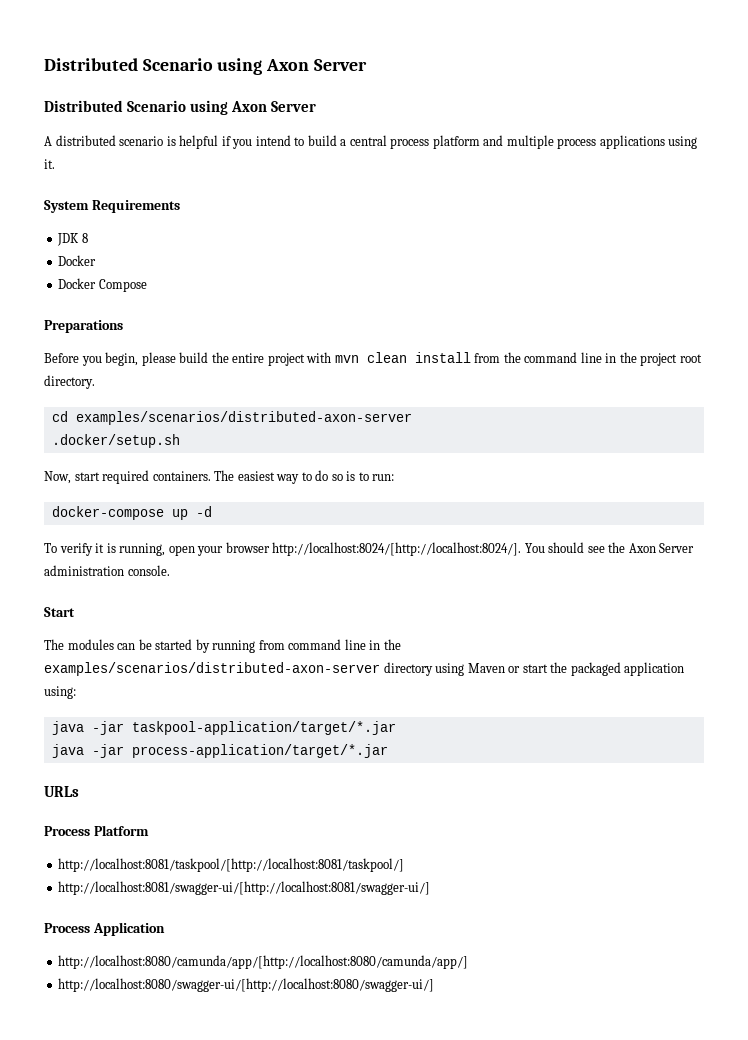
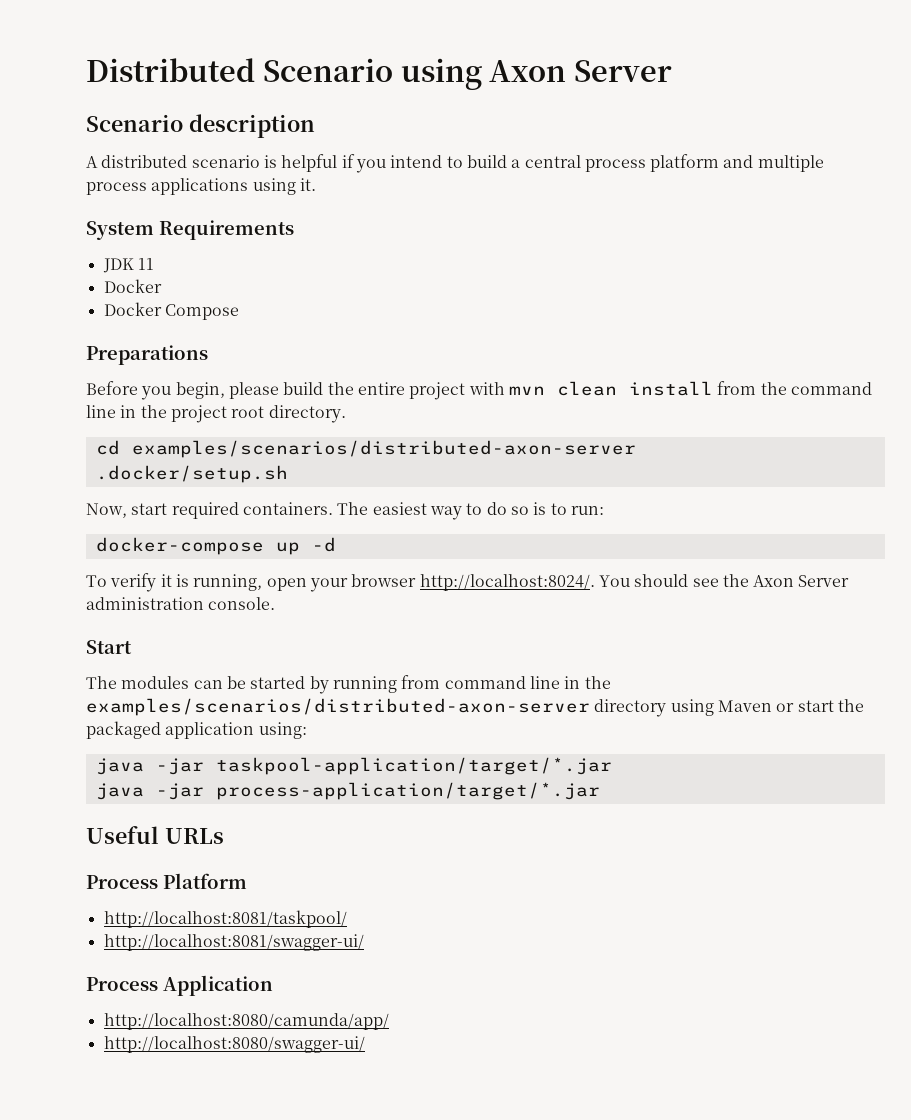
[44,58,367,75] [44,100,317,115] Distributed Scenario using Axon Server // Distributed Scenario using Axon Server -> [86,58,673,90] [86,114,315,138] Distributed Scenario using Axon Server // Scenario description
[81,233,88,243] 8 -> [137,258,154,270] 11
[272,542,522,556] http://localhost:8024/[http://localhost:8024/]. -> [419,574,595,591] http://localhost:8024/.
(388, 751) none -> [86,826,159,844] Useful
[58,858,405,872] [58,881,431,895] http://localhost:8081/taskpool/[http://localhost:8081/taskpool/] // http://localhost:8081/swagger-ui/[http://localhost:8081/swagger-ui/] -> [103,910,347,928] [103,934,364,951] http://localhost:8081/taskpool/ // http://localhost:8081/swagger-ui/
[58,955,469,969] [58,978,435,992] http://localhost:8080/camunda/app/[http://localhost:8080/camunda/app/] // http://localhost:8080/swagger-ui/[http://localhost:8080/swagger-ui/] -> [103,1013,389,1030] [103,1036,365,1053] http://localhost:8080/camunda/app/ // http://localhost:8080/swagger-ui/

